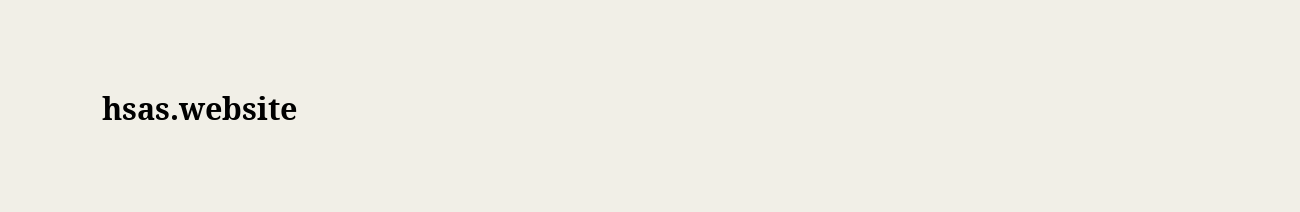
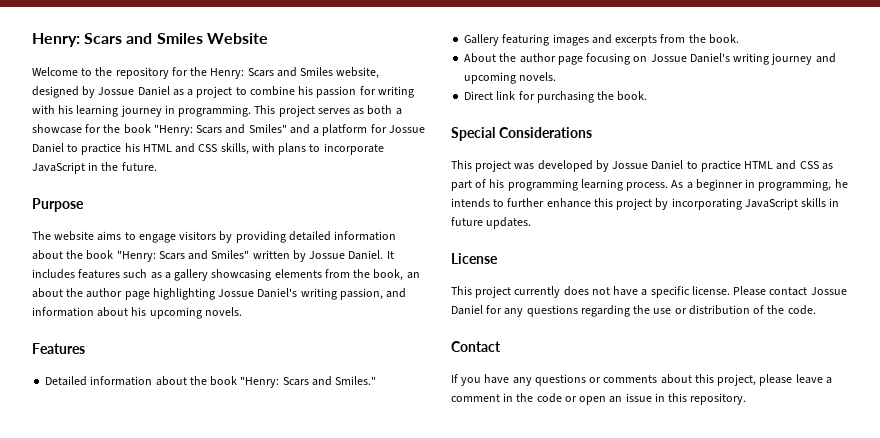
[102,96,297,120] hsas.website -> [32,33,268,47] [32,67,380,79] [32,86,414,98] [32,105,402,117] [32,124,425,136] [32,143,384,155] [32,162,157,174] [32,198,84,212] [32,231,397,243] [32,250,394,262] [32,269,420,281] [32,288,407,300] [32,307,242,319] [32,343,85,354] [45,376,377,388] [464,34,739,46] [464,53,836,65] [464,72,557,84] [464,91,648,103] [451,127,592,141] [451,160,833,172] [451,179,848,191] [451,198,840,210] [451,217,532,229] [451,253,498,264] [451,286,847,298] [451,305,816,317] [451,341,501,352] [451,374,832,386] [451,393,747,405] Henry: Scars and Smiles Website // Welcome to the repository for the Henry: Scars and Smiles website, designed by Jossue Daniel as a project to combine his passion for writing with his learning journey in programming. This project serves as both a showcase for the book "Henry: Scars and Smiles" and a platform for Jossue Daniel to practice his HTML and CSS skills, with plans to incorporate JavaScript in the future. // Purpose // The website aims to engage visitors by providing detailed information about the book "Henry: Scars and Smiles" written by Jossue Daniel. It includes features such as a gallery showcasing elements from the book, an about the author page highlighting Jossue Daniel's writing passion, and information about his upcoming novels. // Features // Detailed information about the book "Henry: Scars and Smiles." // Gallery featuring images and excerpts from the book. // About the author page focusing on Jossue Daniel's writing journey and upcoming novels. // Direct link for purchasing the book. // Special Considerations // This project was developed by Jossue Daniel to practice HTML and CSS as part of his programming learning process. As a beginner in programming, he intends to further enhance this project by incorporating JavaScript skills in future updates. // License // This project currently does not have a specific license. Please contact Jossue Daniel for any questions regarding the use or distribution of the code. // Contact // If you have any questions or comments about this project, please leave a comment in the code or open an issue in this repository.

